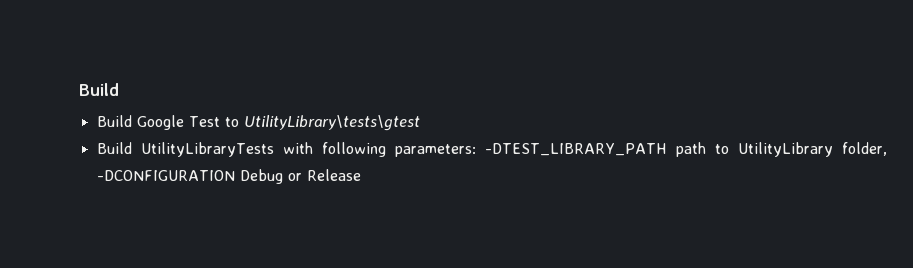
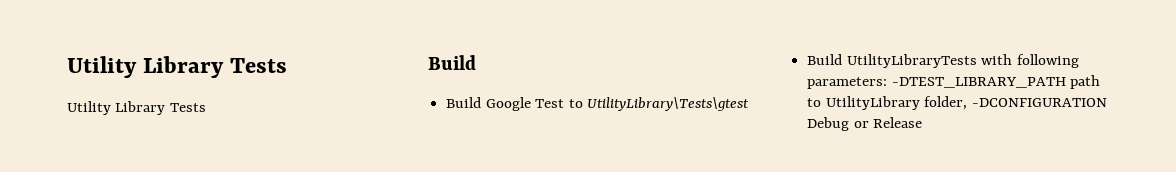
(79, 89) none -> [67,56,288,78] [67,101,206,115] Utility Library Tests // Utility Library Tests //
[243,115,420,131] UtilityLibrary\tests\gtest -> [586,97,749,111] UtilityLibrary\Tests\gtest

